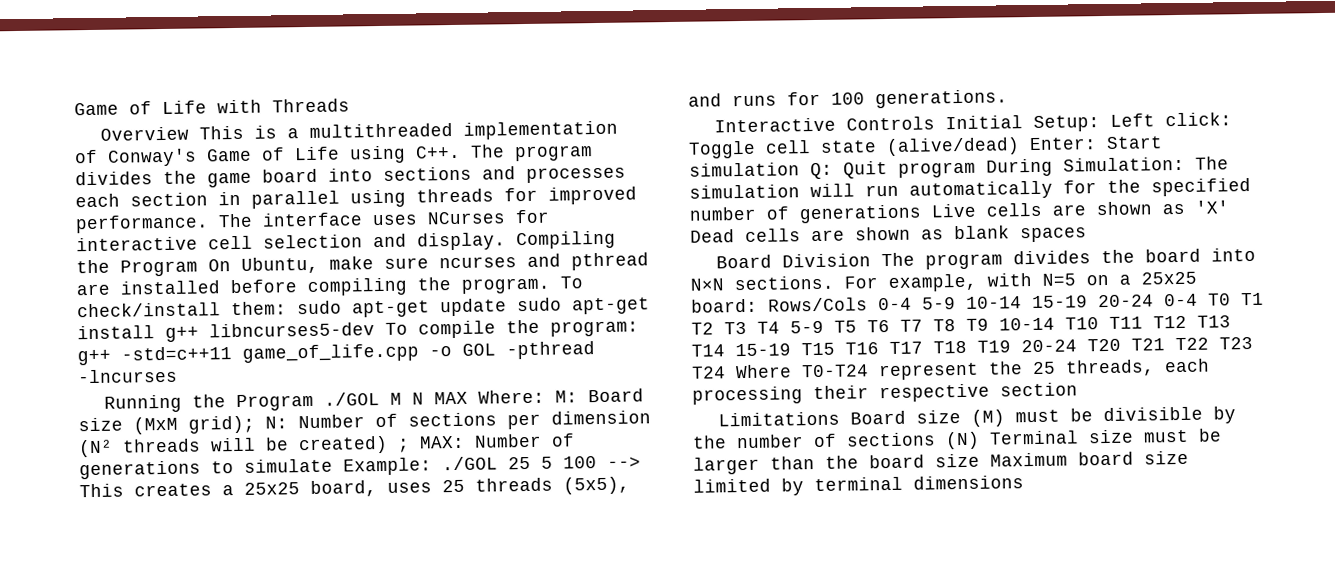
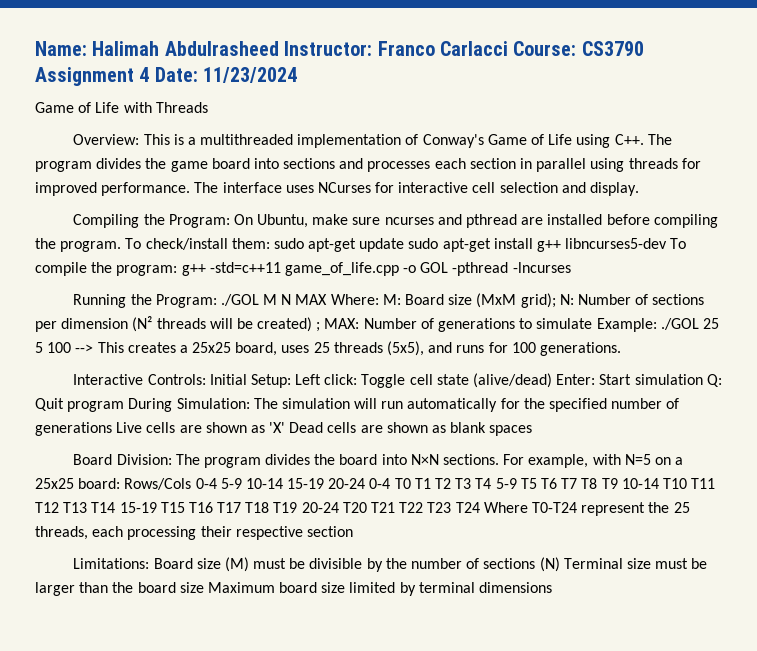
(74, 109) none -> [35,41,644,56] [35,67,298,86] Name: Halimah Abdulrasheed Instructor: Franco Carlacci Course: CS3790 Assignment 4 Date: 11/23/2024 //
[100,126,190,141] Overview -> [73,134,140,145] Overview:
(506, 241) none -> (640, 189) //
[120,259,198,277] Program -> [168,214,230,228] Program:
[236,393,315,412] Program -> [155,294,217,308] Program:
[846,116,936,131] Controls -> [147,374,206,385] Controls:
[782,253,872,268] Division -> [116,454,172,465] Division:
[718,411,841,427] Limitations -> [73,558,150,569] Limitations:

